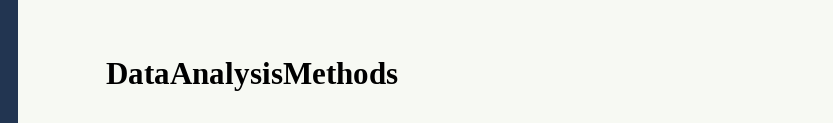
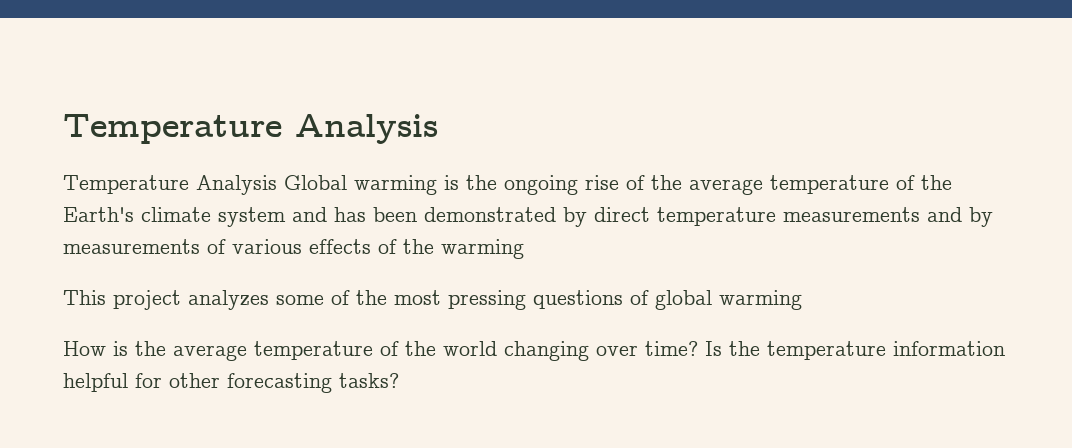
[106,62,398,91] DataAnalysisMethods -> [63,114,438,144] [63,175,952,195] [63,207,993,227] [63,239,524,259] [63,290,802,310] [63,341,1005,361] [63,373,399,393] Temperature Analysis // Temperature Analysis Global warming is the ongoing rise of the average temperature of the Earth's climate system and has been demonstrated by direct temperature measurements and by measurements of various effects of the warming // This project analyzes some of the most pressing questions of global warming // How is the average temperature of the world changing over time? Is the temperature information helpful for other forecasting tasks?

